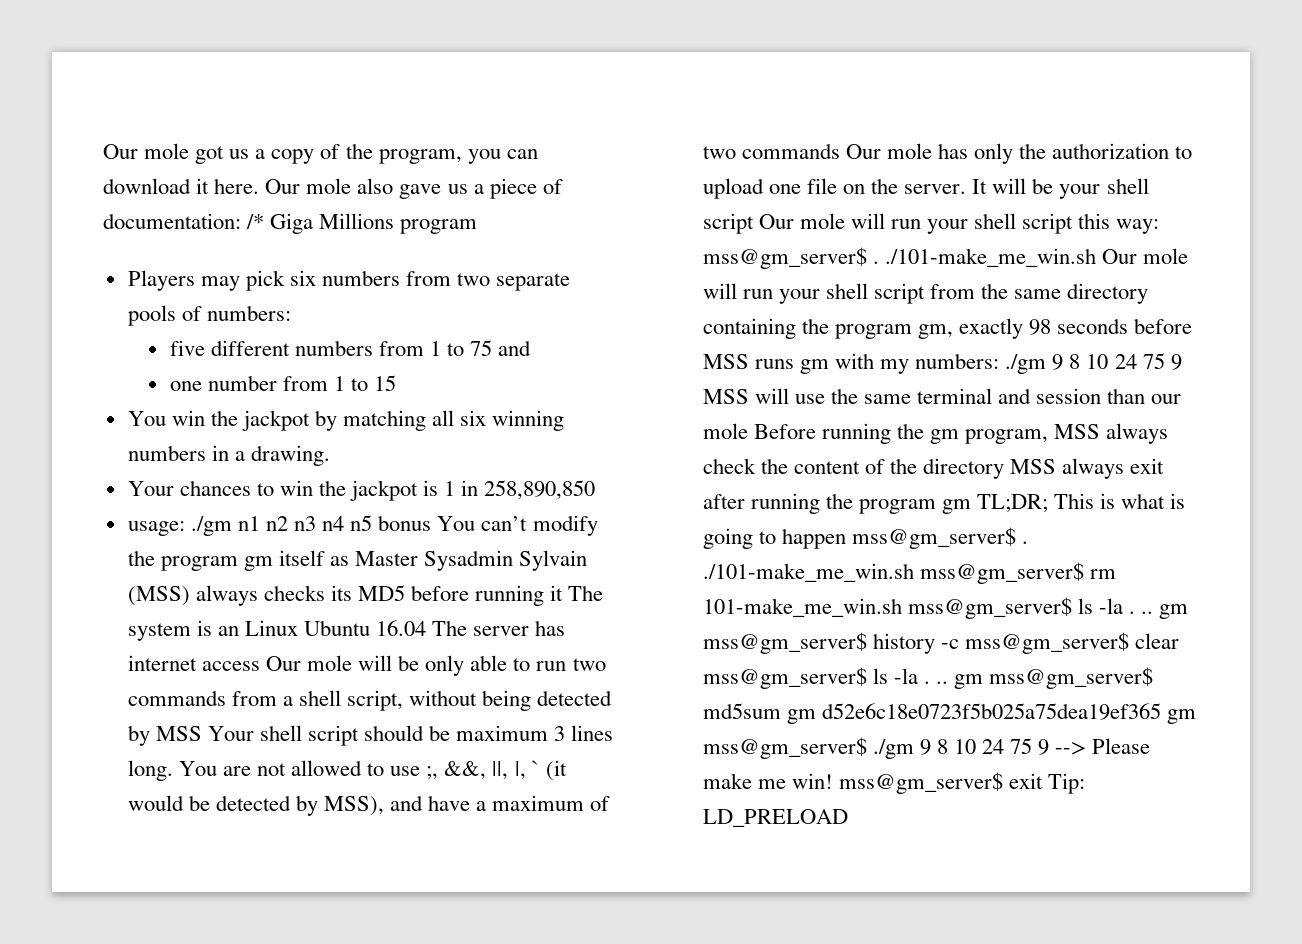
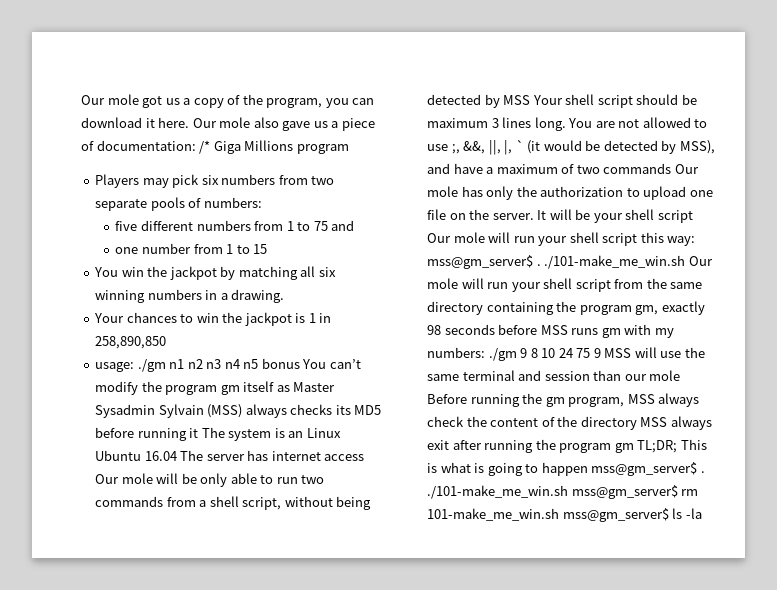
[1129,604,1189,619] [702,632,1180,654] [702,667,1154,689] [702,703,1196,724] [702,737,1151,759] [702,772,1086,794] [702,809,848,827] . .. gm mss@gm_server$ history -c mss@gm_server$ clear mss@gm_server$ ls -la . .. gm mss@gm_server$ md5sum gm d52e6c18e0723f5b025a75dea19ef365 gm mss@gm_server$ ./gm 9 8 10 24 75 9 --> Please make me win! mss@gm_server$ exit Tip: LD_PRELOAD -> (702, 513) none

